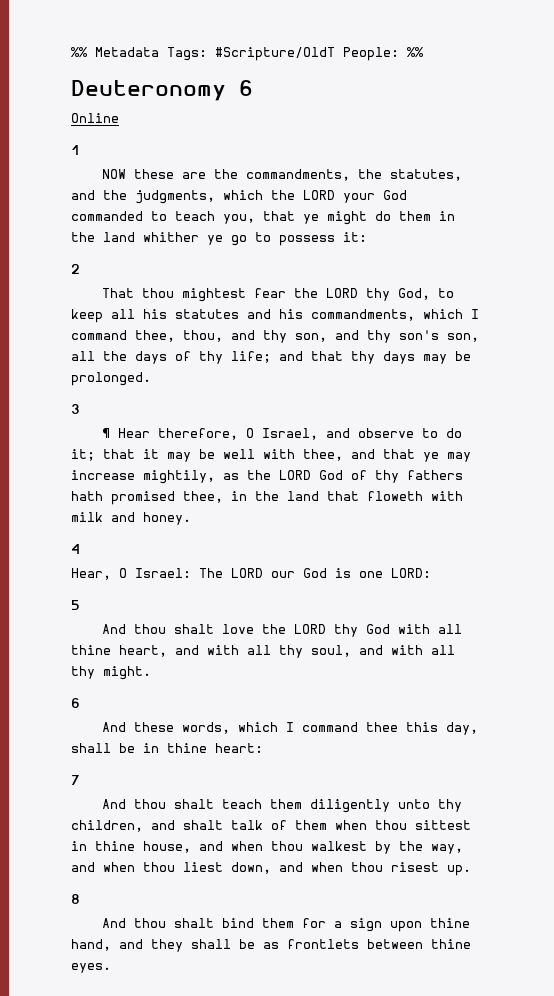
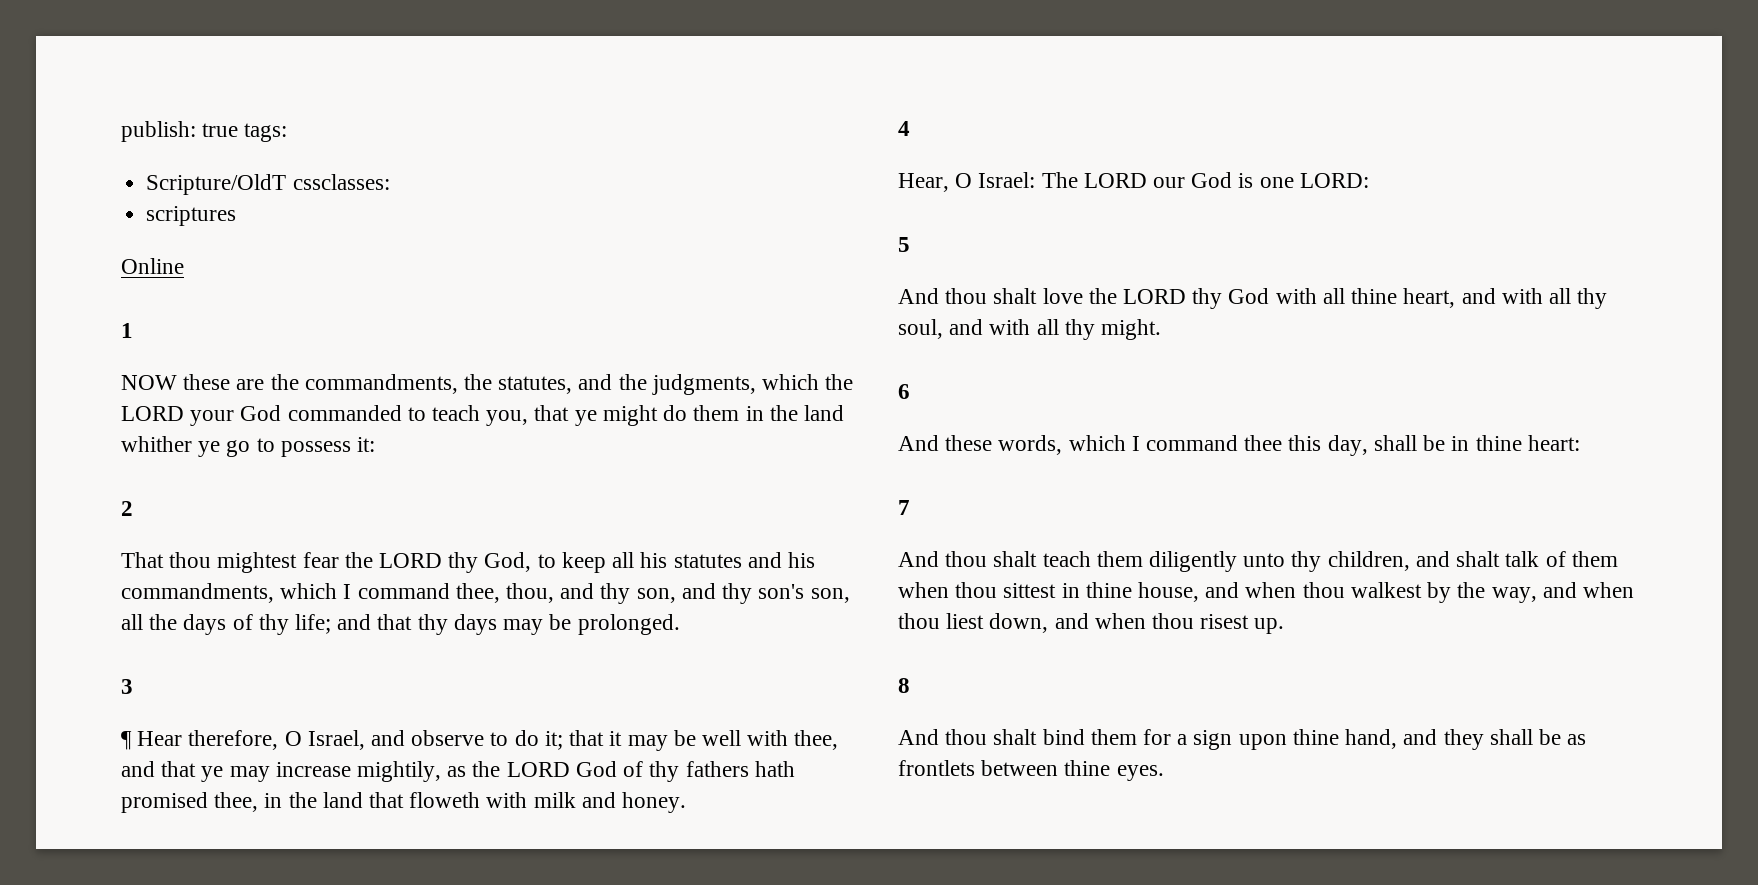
[71,47,424,61] [71,80,253,101] %% Metadata Tags: #Scripture/OldT People: %% // Deuteronomy 6 -> [121,121,288,142] [146,174,390,195] [146,206,237,226] publish: true tags: // Scripture/OldT cssclasses: // scriptures

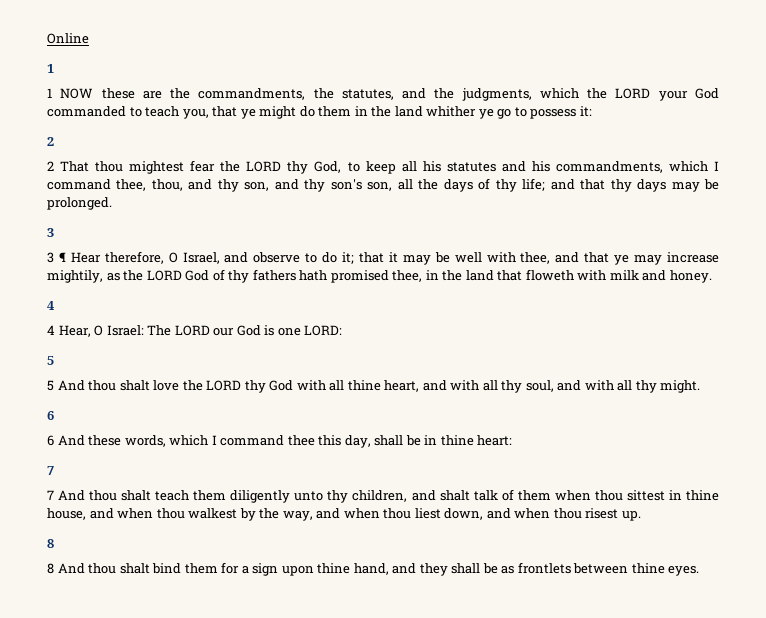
[121,121,288,142] [146,174,390,195] [146,206,237,226] publish: true tags: // Scripture/OldT cssclasses: // scriptures // -> (47, 38) none
(133, 330) none -> [47,88,52,98] 1
(133, 508) none -> [47,161,54,171] 2
(133, 686) none -> [47,252,54,263] 3
(910, 128) none -> [47,325,55,335] 4
(910, 244) none -> [47,380,54,391] 5
(910, 391) none -> [47,435,54,446] 6
(910, 507) none -> [47,490,54,500] 7
(910, 685) none -> [47,563,54,574] 8

